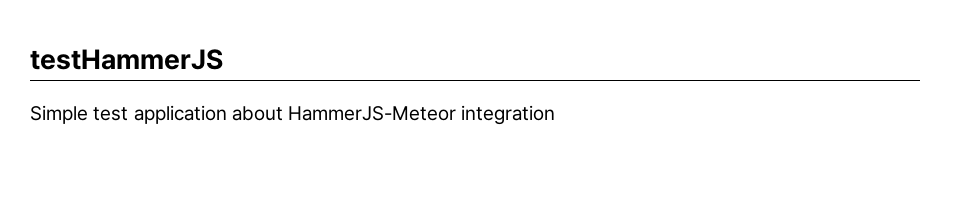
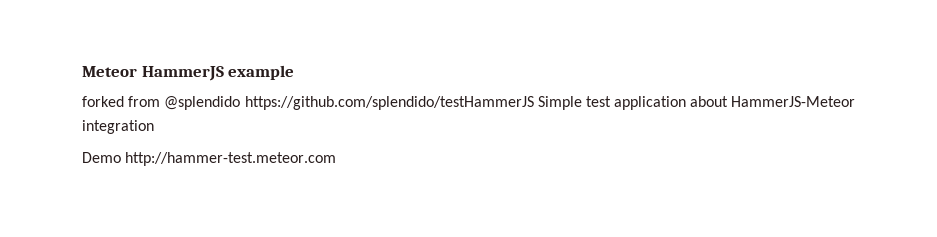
[30,49,223,70] testHammerJS // -> [82,65,295,81] [82,96,534,110] Meteor HammerJS example // forked from @splendido https://github.com/splendido/testHammerJS
(556, 115) none -> [82,152,337,166] // Demo http://hammer-test.meteor.com

